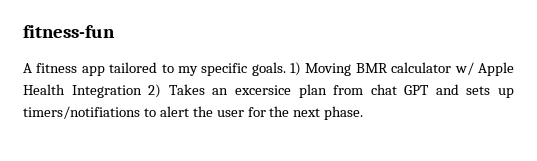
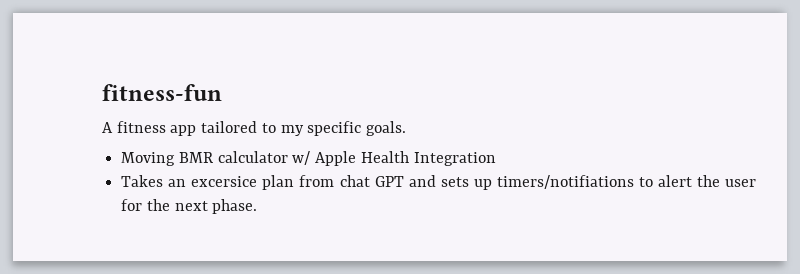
[290,62,302,76] 1) -> (407, 128) //
[148,84,162,98] 2) -> (496, 159) //

